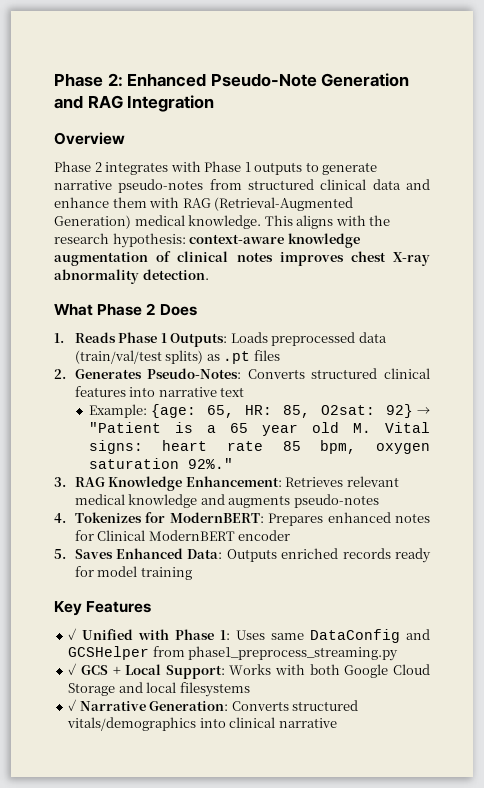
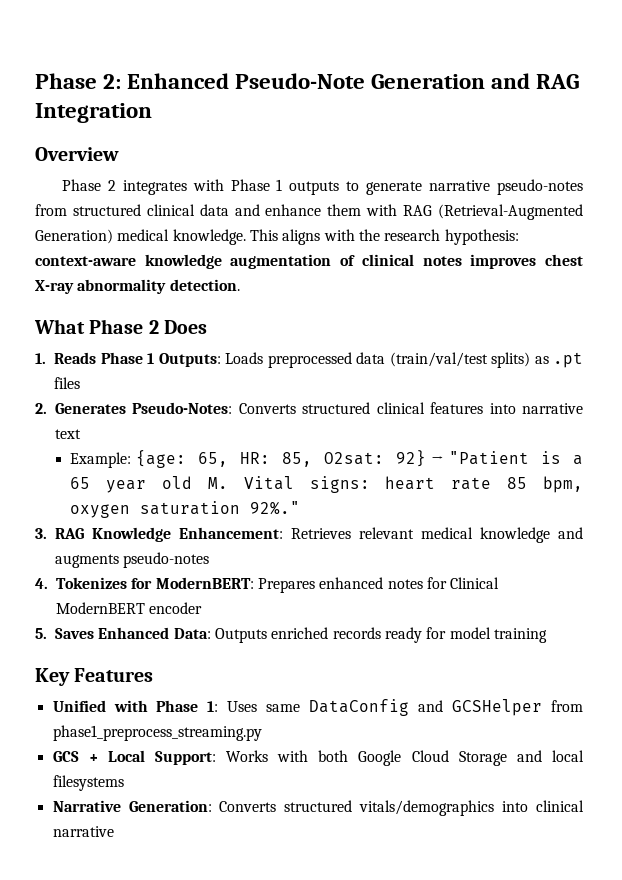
[68,628,78,640] ✓ -> (154, 675) none
[68,663,78,675] ✓ -> (262, 733) none
[68,699,78,711] ✓ -> (124, 783) none

